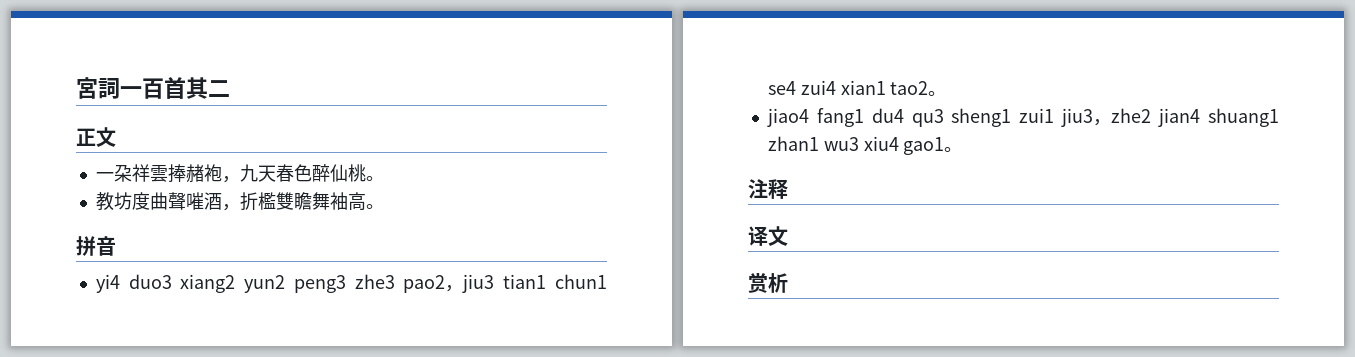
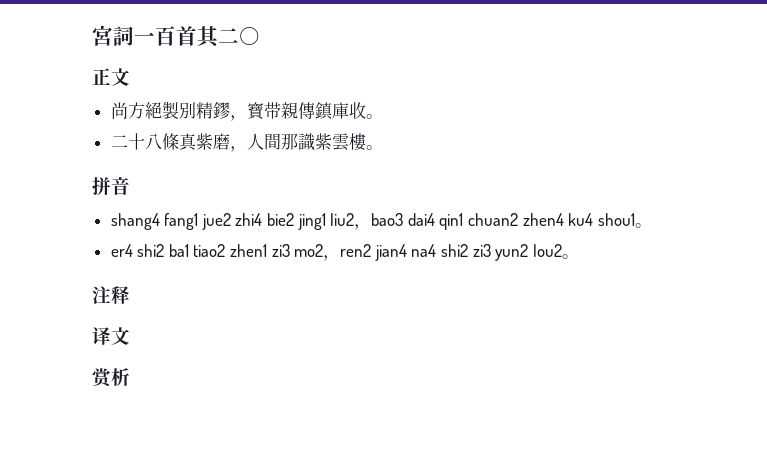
(230, 88) none -> [239,27,260,45] ○
[95,164,384,183] [95,192,384,211] [76,236,116,256] [95,274,607,293] [767,80,947,96] [766,108,1279,127] [767,136,945,155] 一朶祥雲捧赭袍，九天春色醉仙桃。 // 教坊度曲聲嗺酒，折檻雙瞻舞袖高。 // 拼音 // yi4 duo3 xiang2 yun2 peng3 zhe3 pao2，jiu3 tian1 chun1 se4 zui4 xian1 tao2。 // jiao4 fang1 du4 qu3 sheng1 zui1 jiu3，zhe2 jian4 shuang1 zhan1 wu3 xiu4 gao1 -> [110,101,383,121] [110,133,383,152] [92,177,130,196] [110,213,652,230] [110,244,562,261] 尚方絕製別精鏐，寶带親傳鎮庫收。 // 二十八條真紫磨，人間那識紫雲樓。 // 拼音 // shang4 fang1 jue2 zhi4 bie2 jing1 liu2，bao3 dai4 qin1 chuan2 zhen4 ku4 shou1。 // er4 shi2 ba1 tiao2 zhen1 zi3 mo2，ren2 jian4 na4 shi2 zi3 yun2 lou2

